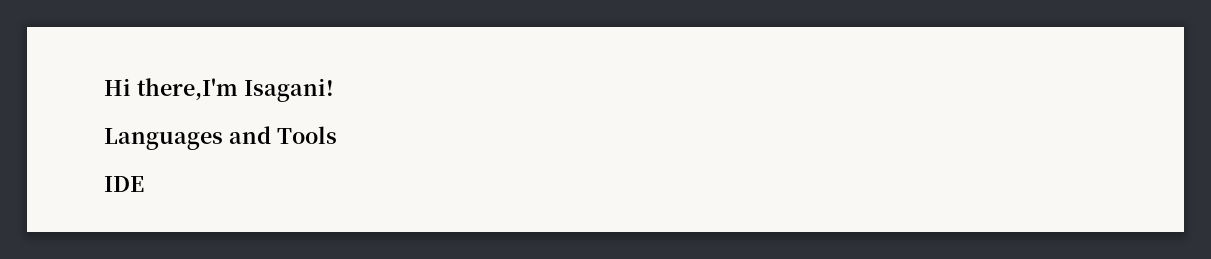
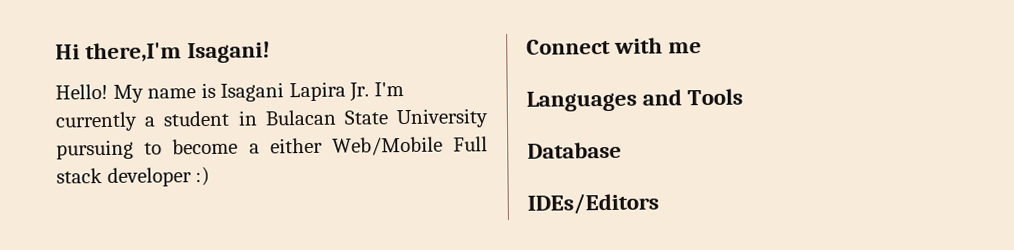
(334, 90) none -> [55,81,404,103] [55,108,489,132] [56,136,489,160] [56,166,211,187] [526,37,703,55] // Hello! My name is Isagani Lapira Jr. I'm currently a student in Bulacan State University pursuing to become a either Web/Mobile Full stack developer :) // Connect with me
[104,176,144,192] IDE -> [527,141,622,159] [527,192,659,215] Database // IDEs/Editors

